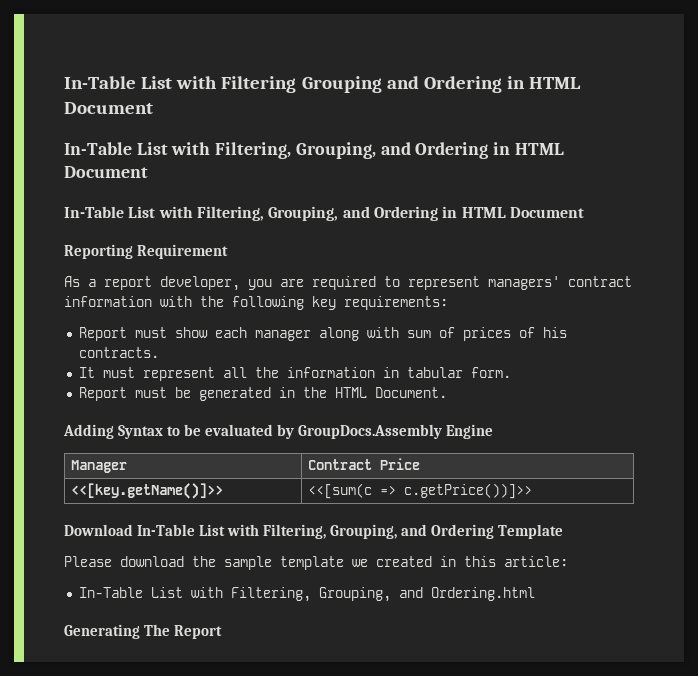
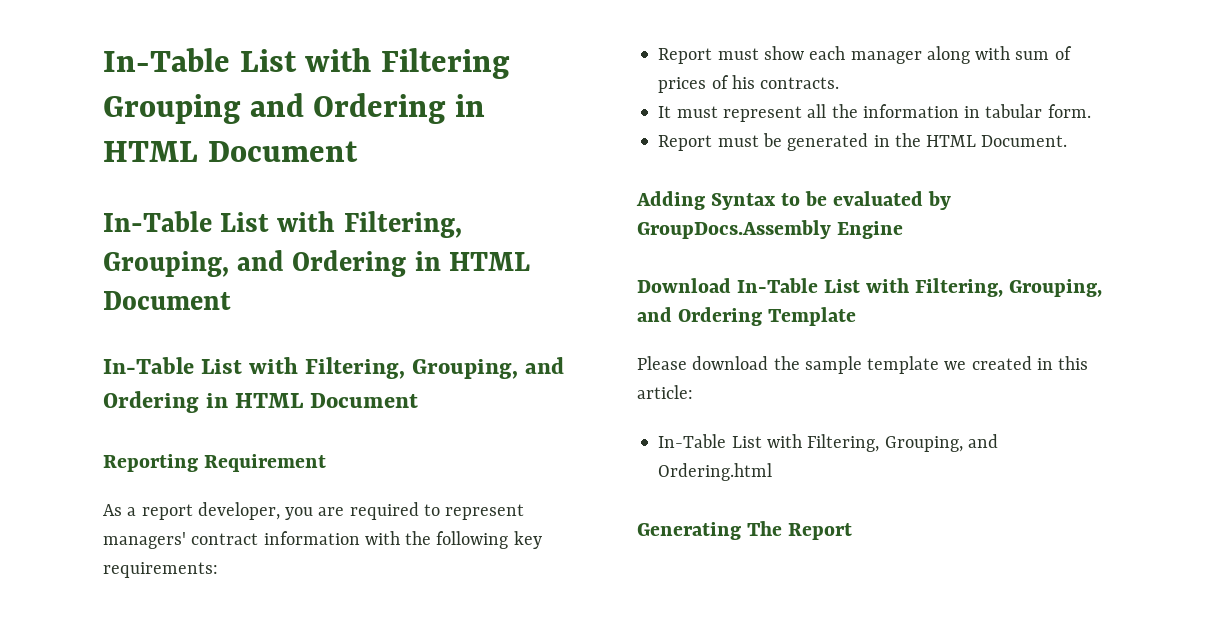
[70,460,127,473] [307,458,420,470] [70,483,223,499] [307,483,532,499] // Manager | Contract Price // <<[key.getName()]>> | <<[sum(c => c.getPrice())]>> -> (904, 230) none

